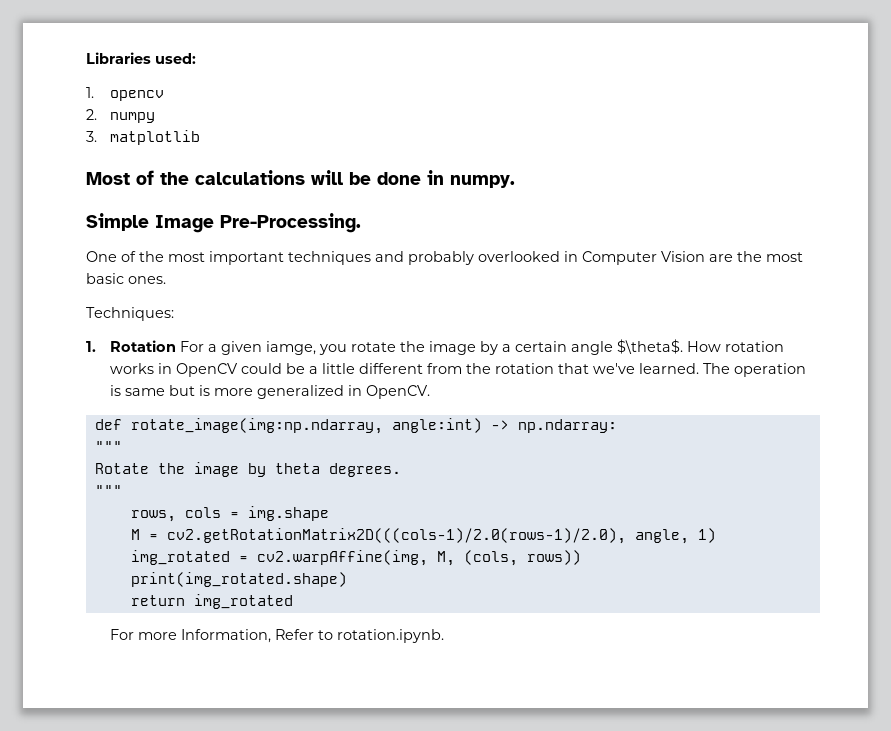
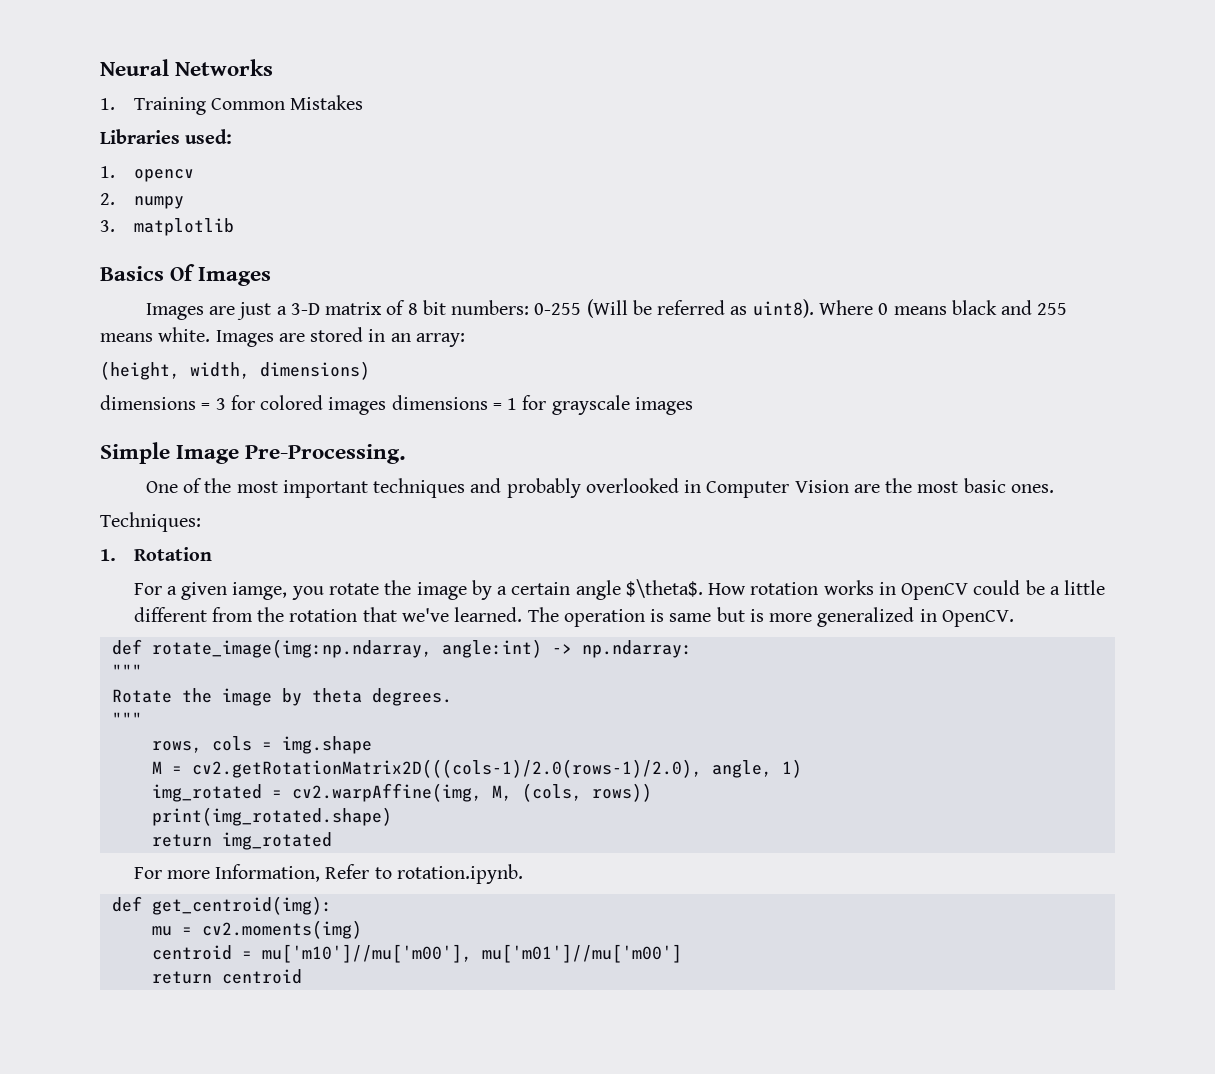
(86, 58) none -> [100,59,274,76] [100,95,364,115] Neural Networks // 1. Training Common Mistakes //
[86,170,515,188] Most of the calculations will be done in numpy. -> [100,264,272,286] [145,299,1068,320] [100,327,465,347] [100,361,370,380] [100,395,693,415] Basics Of Images // Images are just a 3-D matrix of 8 bit numbers: 0-255 (Will be referred as uint8). Where 0 means black and 255 means white. Images are stored in an array: // (height, width, dimensions) // dimensions = 3 for colored images dimensions = 1 for grayscale images
(176, 346) none -> (212, 554) //
(444, 636) none -> [111,896,332,915] [151,920,362,939] [151,944,682,963] [151,969,302,984] // def get_centroid(img): // mu = cv2.moments(img) // centroid = mu['m10']//mu['m00'], mu['m01']//mu['m00'] // return centroid

